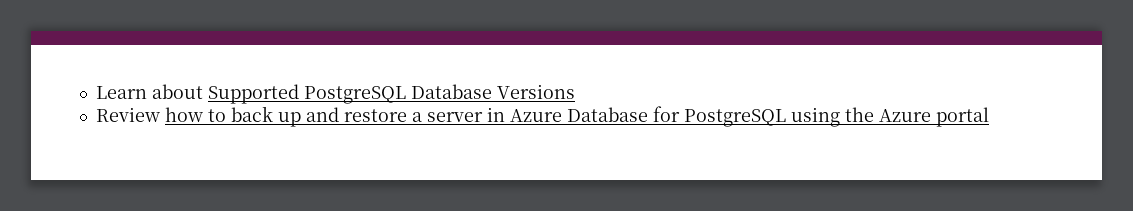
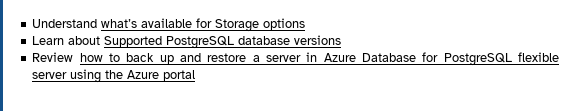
(95, 92) none -> [32,18,306,32] Understand what’s available for Storage options //
[410,84,575,99] Database Versions -> [238,35,342,45] database versions
(786, 118) none -> [518,52,559,62] [32,72,68,79] flexible server

